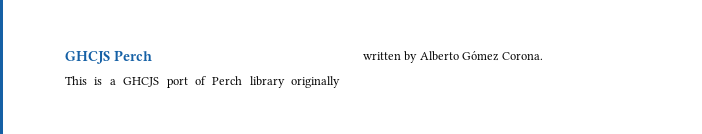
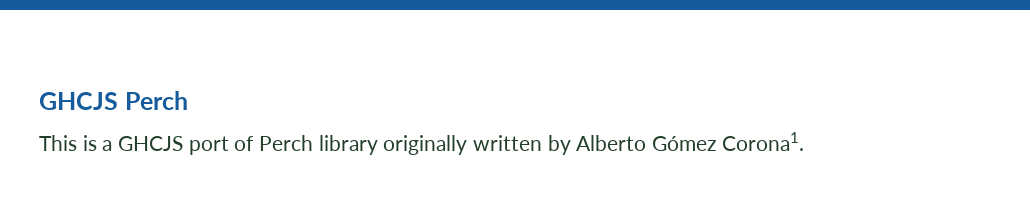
[501,52,543,60] Corona. -> [721,132,804,151] Corona1.

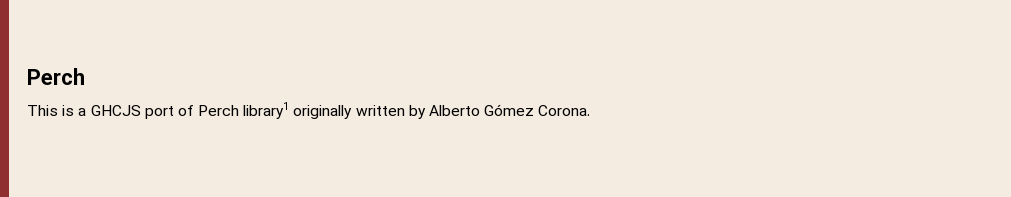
[39,92,118,110] GHCJS -> (27, 76) none
[318,135,378,155] library -> [243,102,290,119] library1
[721,132,804,151] Corona1. -> [538,105,591,116] Corona.

